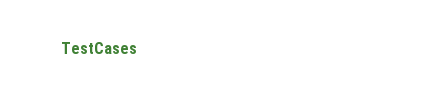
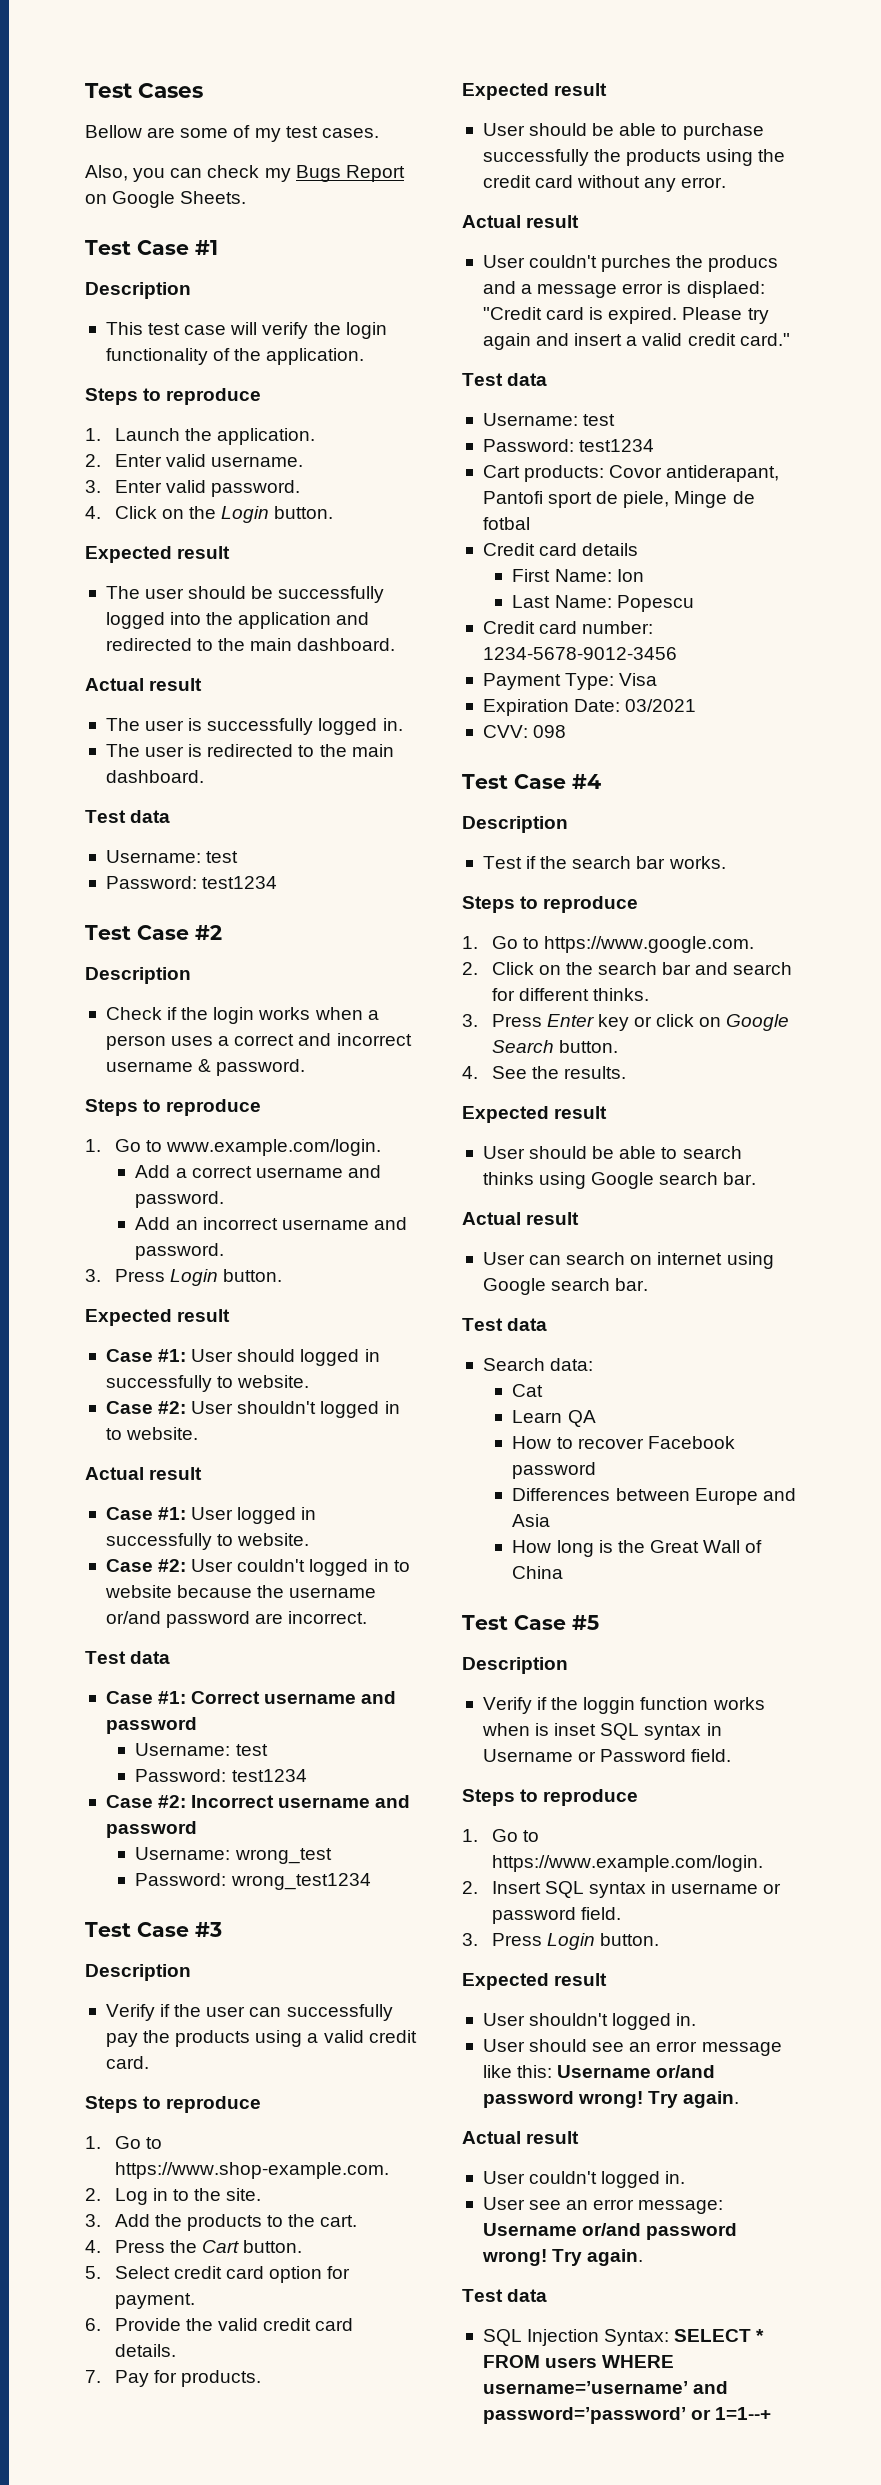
[61,42,137,54] TestCases -> [85,83,203,98] [85,125,379,142] [85,165,405,182] [85,191,247,208] [85,240,218,255] [85,282,191,299] [105,322,387,339] [105,348,365,365] [85,388,262,405] [85,428,315,445] [85,454,303,467] [85,480,300,497] [85,506,334,523] [85,546,231,563] [105,586,385,603] [105,612,370,629] [105,638,396,651] [85,678,203,691] [105,718,403,735] [105,744,394,757] [105,770,204,783] [85,810,171,823] [105,850,239,863] [105,876,278,889] [85,925,222,940] [85,967,191,984] [105,1007,379,1024] [105,1033,412,1050] [105,1059,306,1076] [85,1099,262,1116] [85,1139,381,1156] [135,1165,381,1178] [135,1191,225,1208] [135,1217,407,1230] [135,1243,225,1260] [85,1269,282,1286] [85,1309,231,1326] [105,1349,380,1366] [105,1375,310,1392] [105,1401,400,1418] [105,1427,199,1440] [85,1467,203,1480] [105,1507,317,1524] [105,1533,310,1550] [105,1559,410,1576] [104,1585,377,1598] [105,1611,368,1628] [85,1651,171,1664] [105,1691,397,1704] [105,1717,197,1734] [135,1743,268,1756] [135,1769,307,1782] [105,1795,411,1808] [105,1821,197,1838] [135,1847,332,1864] [135,1873,371,1890] [85,1922,222,1937] [85,1964,191,1981] [105,2004,393,2021] [105,2030,417,2047] [105,2056,149,2069] [85,2096,262,2113] [85,2136,162,2149] [114,2162,389,2179] [85,2188,262,2205] [85,2214,358,2231] [85,2240,302,2253] [85,2266,351,2283] [114,2293,195,2309] [85,2318,354,2331] [114,2344,176,2357] [85,2370,261,2387] [462,83,608,100] [482,123,764,140] [482,149,786,166] [482,175,727,192] [462,215,580,228] [482,255,779,272] [482,281,765,298] [482,307,769,324] [482,333,790,350] [462,373,548,386] [482,413,616,426] [482,439,655,452] [482,465,780,482] [482,491,755,508] [482,517,530,530] [482,543,639,556] [512,569,644,582] [512,595,694,612] [482,621,654,634] [482,647,677,660] [482,673,658,690] [482,699,697,716] [482,725,567,738] [462,774,601,789] [462,816,568,833] [482,856,726,869] [462,896,639,913] [462,936,754,953] [462,962,793,975] [491,988,649,1001] [462,1014,790,1031] [491,1040,618,1053] [462,1066,626,1079] [462,1106,608,1123] [482,1146,742,1159] [482,1172,757,1189] [462,1212,580,1225] [482,1252,774,1269] [482,1278,649,1295] [462,1318,548,1331] [482,1358,594,1371] [512,1384,544,1397] [512,1410,596,1427] [512,1436,735,1449] [512,1462,597,1479] [512,1488,796,1505] [512,1514,551,1527] [512,1540,763,1557] [512,1566,564,1579] [462,1615,599,1630] [462,1657,568,1674] [482,1697,765,1714] [481,1723,722,1740] [482,1749,732,1762] [462,1789,639,1806] [462,1829,539,1842] [491,1855,763,1872] [462,1881,782,1898] [491,1907,621,1924] [462,1933,659,1950] [462,1973,608,1990] [482,2013,697,2030] [482,2039,782,2056] [482,2065,716,2078] [482,2091,740,2108] [462,2131,580,2144] [482,2171,686,2188] [482,2197,724,2214] [482,2223,738,2240] [481,2249,644,2266] [462,2289,548,2302] [482,2329,765,2346] [482,2355,675,2368] [482,2381,729,2394] [482,2407,772,2424] Test Cases // Bellow are some of my test cases. // Also, you can check my Bugs Report on Google Sheets. // Test Case #1 // Description // This test case will verify the login functionality of the application. // Steps to reproduce // 1. Launch the application. // 2. Enter valid username. // 3. Enter valid password. // 4. Click on the Login button. // Expected result // The user should be successfully logged into the application and redirected to the main dashboard. // Actual result // The user is successfully logged in. // The user is redirected to the main dashboard. // Test data // Username: test // Password: test1234 // Test Case #2 // Description // Check if the login works when a person uses a correct and incorrect username & password. // Steps to reproduce // 1. Go to www.example.com/login. // Add a correct username and password. // Add an incorrect username and password. // 3. Press Login button. // Expected result // Case #1: User should logged in successfully to website. // Case #2: User shouldn't logged in to website. // Actual result // Case #1: User logged in successfully to website. // Case #2: User couldn't logged in to website because the username or/and password are incorrect. // Test data // Case #1: Correct username and password // Username: test // Password: test1234 // Case #2: Incorrect username and password // Username: wrong_test // Password: wrong_test1234 // Test Case #3 // Description // Verify if the user can successfully pay the products using a valid credit card. // Steps to reproduce // 1. Go to https://www.shop-example.com. // 2. Log in to the site. // 3. Add the products to the cart. // 4. Press the Cart button. // 5. Select credit card option for payment. // 6. Provide the valid credit card details. // 7. Pay for products. // Expected result // User should be able to purchase successfully the products using the credit card without any error. // Actual result // User couldn't purches the producs and a message error is displaed: "Credit card is expired. Please try again and insert a valid credit card." // Test data // Username: test // Password: test1234 // Cart products: Covor antiderapant, Pantofi sport de piele, Minge de fotbal // Credit card details // First Name: Ion // Last Name: Popescu // Credit card number: 1234-5678-9012-3456 // Payment Type: Visa // Expiration Date: 03/2021 // CVV: 098 // Test Case #4 // Description // Test if the search bar works. // Steps to reproduce // 1. Go to https://www.google.com. // 2. Click on the search bar and search for different thinks. // 3. Press Enter key or click on Google Search button. // 4. See the results. // Expected result // User should be able to search thinks using Google search bar. // Actual result // User can search on internet using Google search bar. // Test data // Search data: // Cat // Learn QA // How to recover Facebook password // Differences between Europe and Asia // How long is the Great Wall of China // Test Case #5 // Description // Verify if the loggin function works when is inset SQL syntax in Username or Password field. // Steps to reproduce // 1. Go to https://www.example.com/login. // 2. Insert SQL syntax in username or password field. // 3. Press Login button. // Expected result // User shouldn't logged in. // User should see an error message like this: Username or/and password wrong! Try again. // Actual result // User couldn't logged in. // User see an error message: Username or/and password wrong! Try again. // Test data // SQL Injection Syntax: SELECT * FROM users WHERE username=’username’ and password=’password’ or 1=1--+

